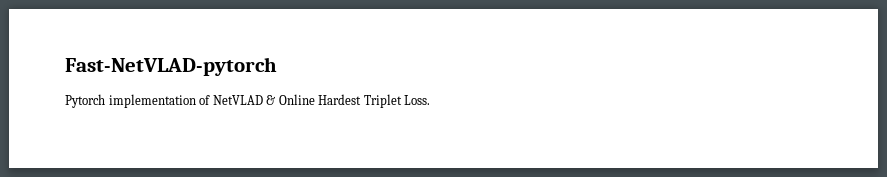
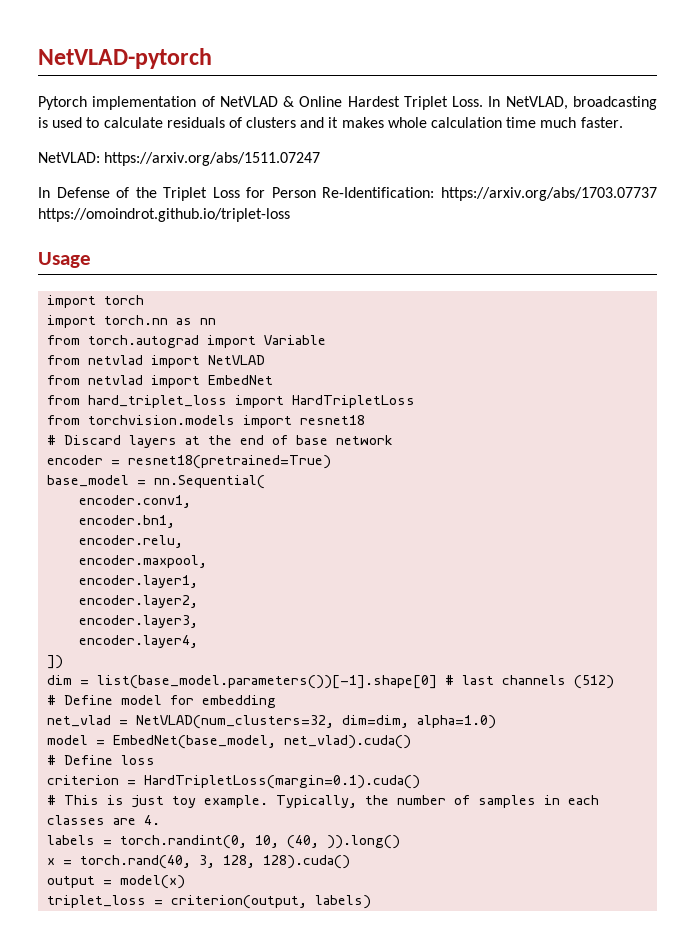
[65,57,277,76] Fast-NetVLAD-pytorch -> [38,48,212,69] NetVLAD-pytorch
(431, 100) none -> [488,96,657,110] [38,117,623,128] [38,152,321,166] [38,187,657,201] [38,208,290,222] [38,252,91,268] [47,295,145,308] [47,315,217,328] [47,335,327,348] [47,355,266,368] [47,375,274,388] [47,395,416,408] [47,415,366,428] [47,435,394,448] [47,455,332,469] [47,475,266,489] [79,495,192,508] [79,515,176,528] [79,535,184,548] [79,555,208,568] [79,575,199,588] [79,595,199,608] [79,615,199,628] [79,635,199,648] [47,655,64,669] [47,675,615,689] [47,695,277,708] [47,715,497,729] [47,735,412,749] [47,755,156,765] [47,775,421,789] [47,795,600,808] [47,815,161,825] [47,835,401,849] [47,855,351,869] [47,875,186,889] [47,895,372,909] In NetVLAD, broadcasting is used to calculate residuals of clusters and it makes whole calculation time much faster. // NetVLAD: https://arxiv.org/abs/1511.07247 // In Defense of the Triplet Loss for Person Re-Identification: https://arxiv.org/abs/1703.07737 https://omoindrot.github.io/triplet-loss // Usage // import torch // import torch.nn as nn // from torch.autograd import Variable // from netvlad import NetVLAD // from netvlad import EmbedNet // from hard_triplet_loss import HardTripletLoss // from torchvision.models import resnet18 // # Discard layers at the end of base network // encoder = resnet18(pretrained=True) // base_model = nn.Sequential( // encoder.conv1, // encoder.bn1, // encoder.relu, // encoder.maxpool, // encoder.layer1, // encoder.layer2, // encoder.layer3, // encoder.layer4, // ]) // dim = list(base_model.parameters())[-1].shape[0] # last channels (512) // # Define model for embedding // net_vlad = NetVLAD(num_clusters=32, dim=dim, alpha=1.0) // model = EmbedNet(base_model, net_vlad).cuda() // # Define loss // criterion = HardTripletLoss(margin=0.1).cuda() // # This is just toy example. Typically, the number of samples in each classes are 4. // labels = torch.randint(0, 10, (40, )).long() // x = torch.rand(40, 3, 128, 128).cuda() // output = model(x) // triplet_loss = criterion(output, labels)

